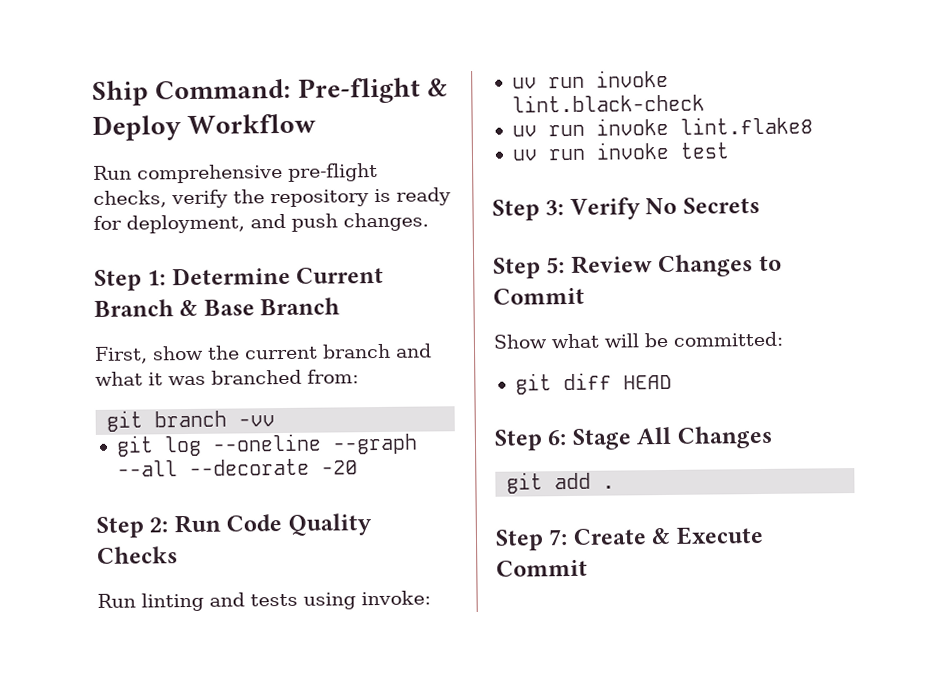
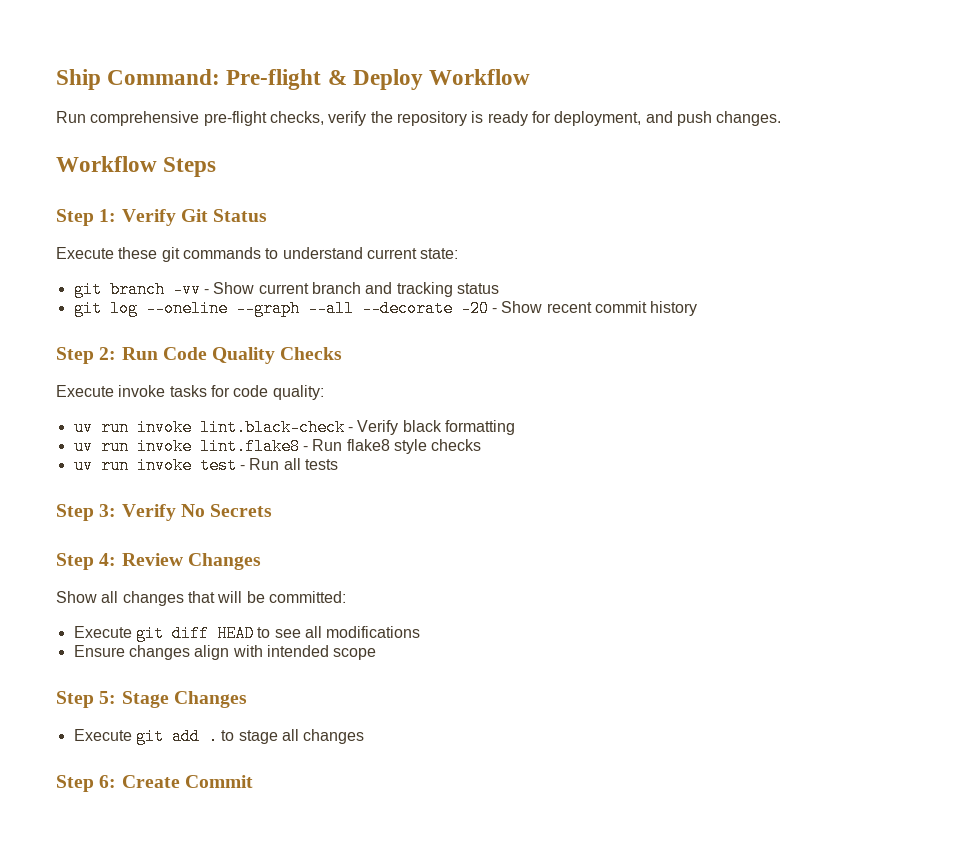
(429, 222) none -> [56,156,217,177] // Workflow Steps
[171,266,385,286] [94,297,341,317] [94,343,432,364] [95,369,359,386] [106,410,276,432] Determine Current Branch & Base Branch // First, show the current branch and what it was branched from: // git branch -vv -> [121,209,268,226] [56,247,459,262] [73,281,499,298] Verify Git Status // Execute these git commands to understand current state: // git branch -vv - Show current branch and tracking status
(358, 467) none -> [491,301,698,316] - Show recent commit history
[97,590,431,612] Run linting and tests using invoke: -> [56,385,324,400] Execute invoke tasks for code quality:
(705, 103) none -> [347,420,515,435] - Verify black formatting
(813, 125) none -> [302,439,482,454] - Run flake8 style checks
(730, 150) none -> [239,458,338,470] - Run all tests
[546,257,566,274] 5: -> [99,553,117,566] 4:
[758,255,782,272] [493,287,585,305] [493,333,599,349] to Commit // Show what -> [56,591,215,606] // Show all changes that
(783, 339) none -> [73,626,132,638] Execute
[494,425,773,451] [506,472,616,494] [495,525,764,551] // Step 6: Stage All Changes // git add . // Step 7: Create & Execute -> [257,626,421,638] [73,645,377,660] [56,691,247,708] [73,728,365,745] [56,775,180,792] to see all modifications // Ensure changes align with intended scope // Step 5: Stage Changes // Execute git add . to stage all changes // Step 6: Create

